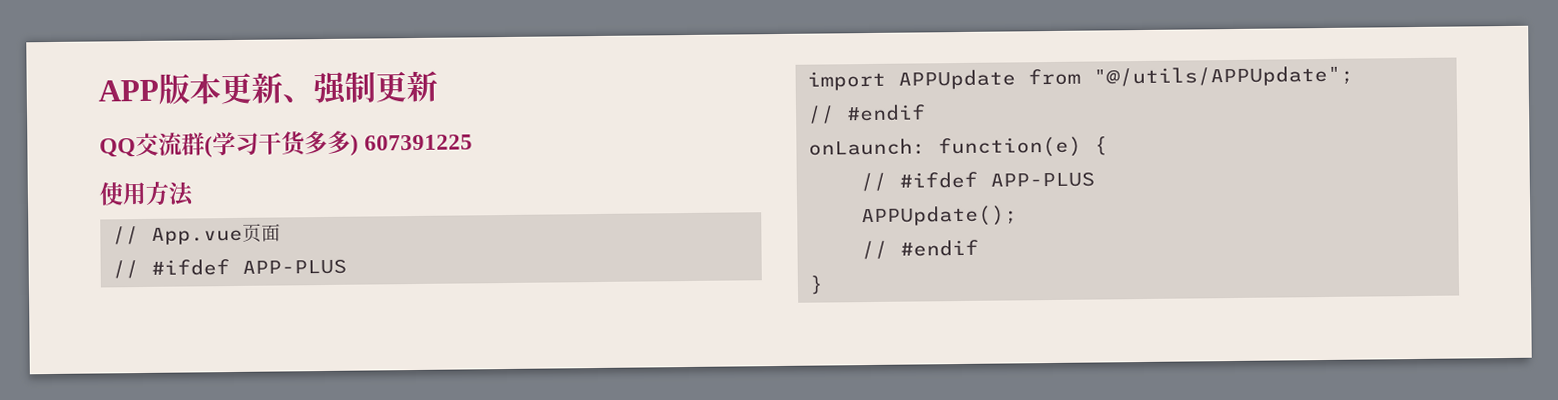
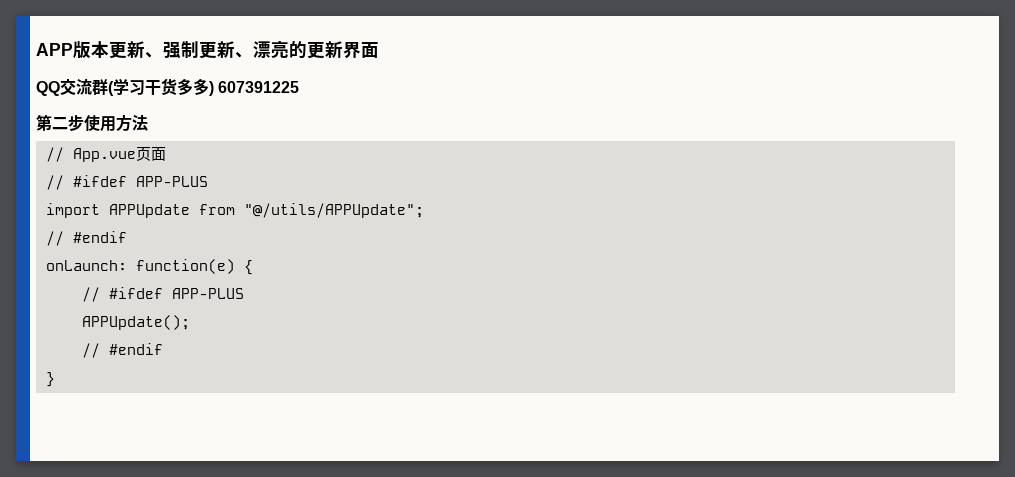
(438, 86) none -> [235,40,379,59] 、漂亮的更新界面
(474, 142) none -> [36,114,84,132] 第二步

